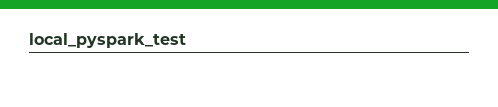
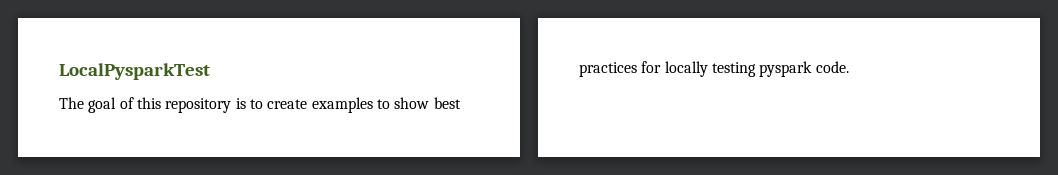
[29,33,186,48] local_pyspark_test -> [59,63,210,80] [59,97,461,113] [579,61,849,77] LocalPysparkTest // The goal of this repository is to create examples to show best practices for locally testing pyspark code.

